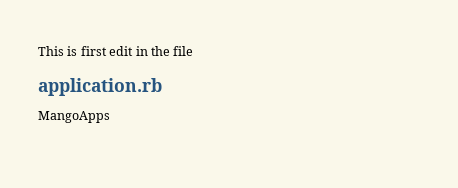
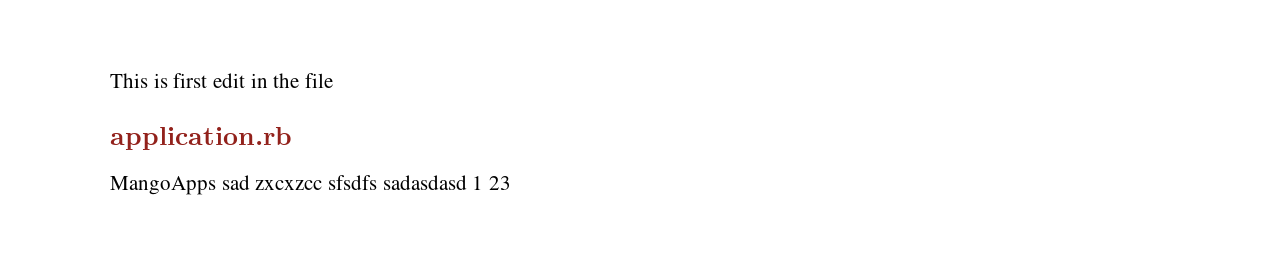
(110, 117) none -> [221,175,512,190] sad zxcxzcc sfsdfs sadasdasd 1 23

